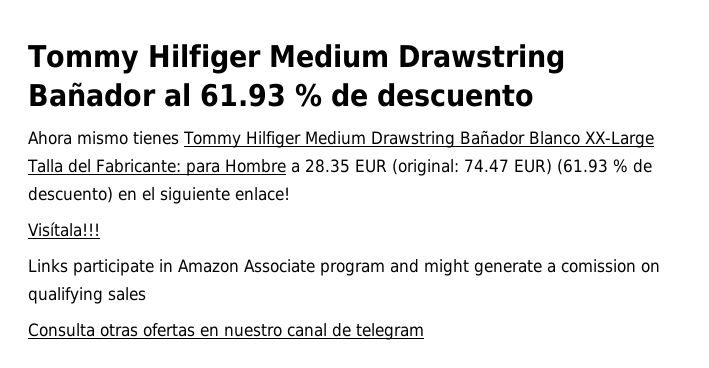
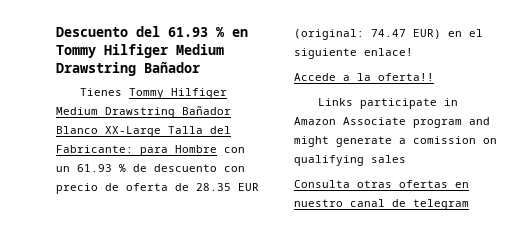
[28,44,565,74] [28,82,534,107] [28,131,179,145] Tommy Hilfiger Medium Drawstring Bañador al 61.93 % de descuento // Ahora mismo tienes -> [56,26,248,37] [56,44,224,58] [56,61,200,76] [79,88,122,96] Descuento del 61.93 % en Tommy Hilfiger Medium Drawstring Bañador // Tienes
[290,162,300,173] a -> [224,147,245,153] [56,164,245,172] [56,183,189,194] con un 61.93 % de descuento con precio de oferta de
[556,159,652,175] [28,187,113,203] (61.93 % de descuento) -> (441, 34) none
[28,222,100,237] Visítala!!! -> [294,73,434,81] Accede a la oferta!!

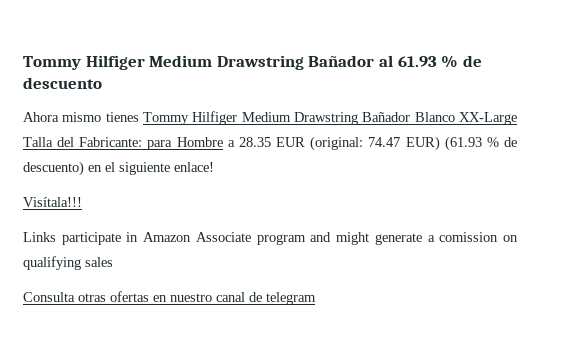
[56,26,248,37] [56,44,224,58] [56,61,200,76] [79,88,122,96] Descuento del 61.93 % en Tommy Hilfiger Medium Drawstring Bañador // Tienes -> [23,55,482,70] [23,77,102,89] [23,112,139,122] Tommy Hilfiger Medium Drawstring Bañador al 61.93 % de descuento // Ahora mismo tienes
[224,147,245,153] [56,164,245,172] [56,183,189,194] con un 61.93 % de descuento con precio de oferta de -> [227,140,235,147] a
(441, 34) none -> [444,136,517,151] [23,161,84,176] (61.93 % de descuento)
[294,73,434,81] Accede a la oferta!! -> [23,197,82,207] Visítala!!!

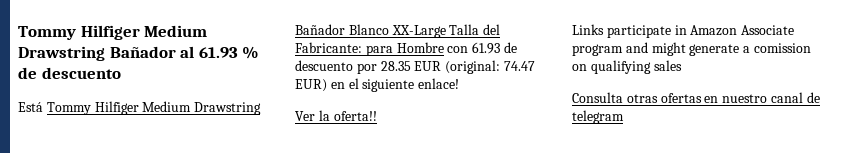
[23,112,139,122] Ahora mismo tienes -> [18,102,43,112] Está
[227,140,235,147] a -> [447,42,517,54] [295,60,377,74] con 61.93 de descuento por
[444,136,517,151] [23,161,84,176] (61.93 % de descuento) -> (327, 85) none
[23,197,82,207] Visítala!!! -> [295,110,377,121] Ver la oferta!!

